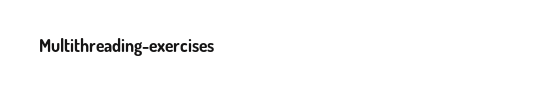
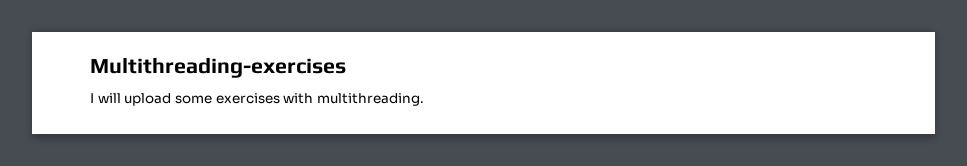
(214, 47) none -> [90,93,424,106] // I will upload some exercises with multithreading.

